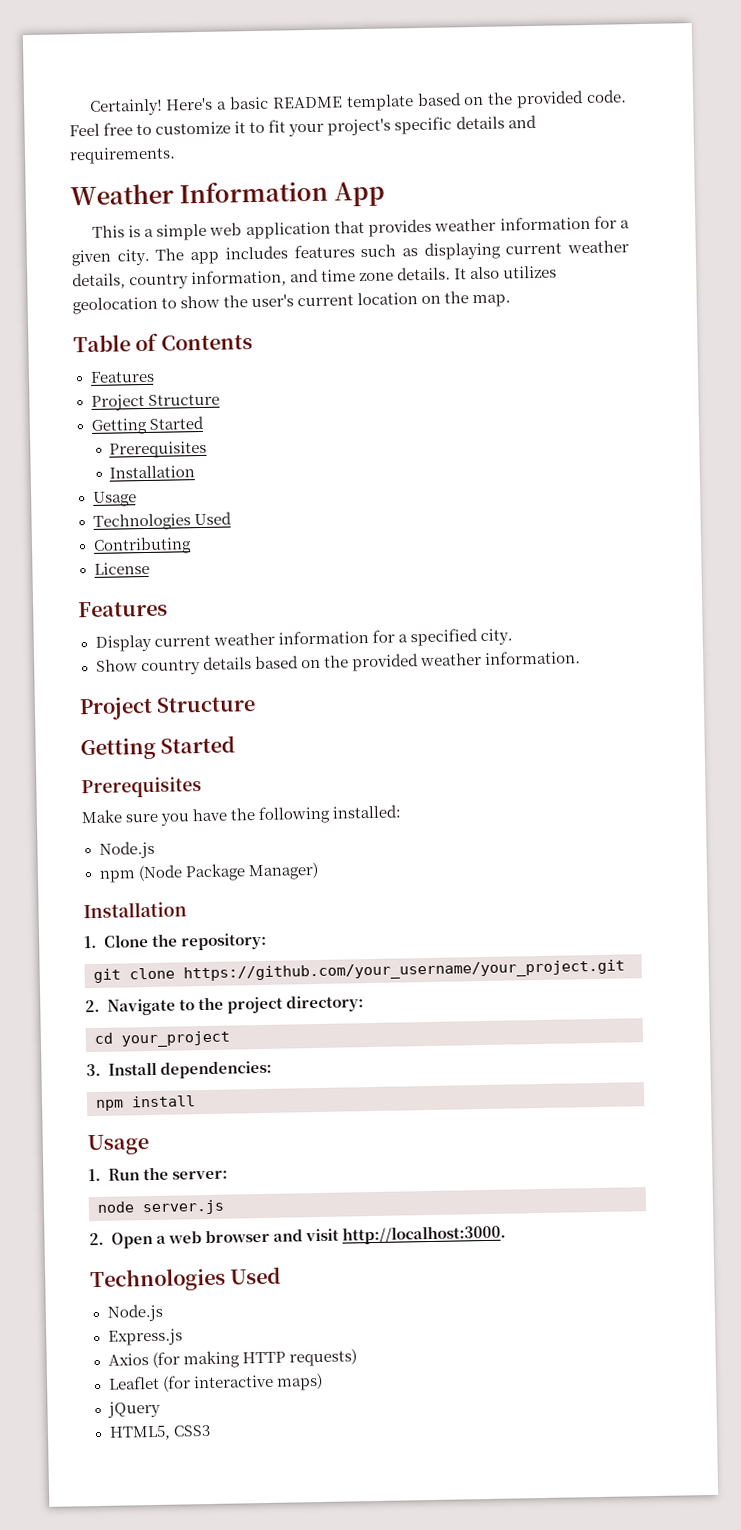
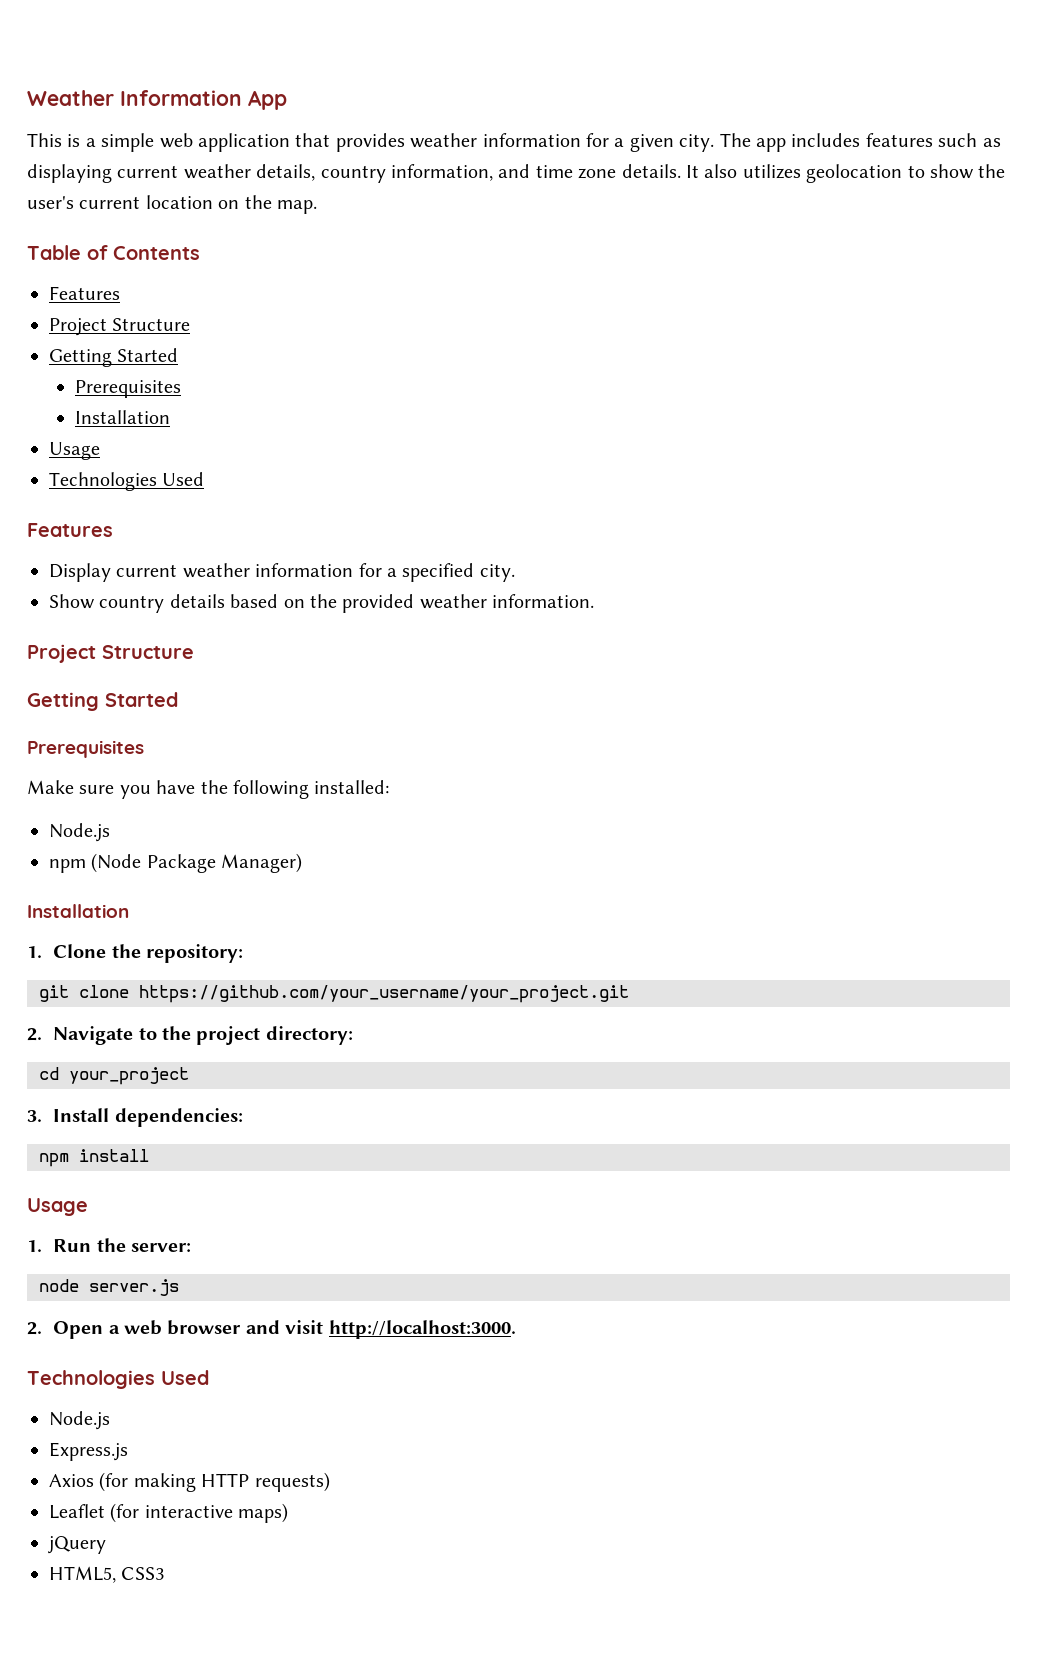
[88,89,628,116] [69,114,537,137] [69,146,176,165] Certainly! Here's a basic README template based on the provided code. Feel free to customize it to fit your project's specific details and requirements. // -> (27, 98) none
[92,536,192,555] [93,561,150,575] // Contributing // License -> (205, 479) none

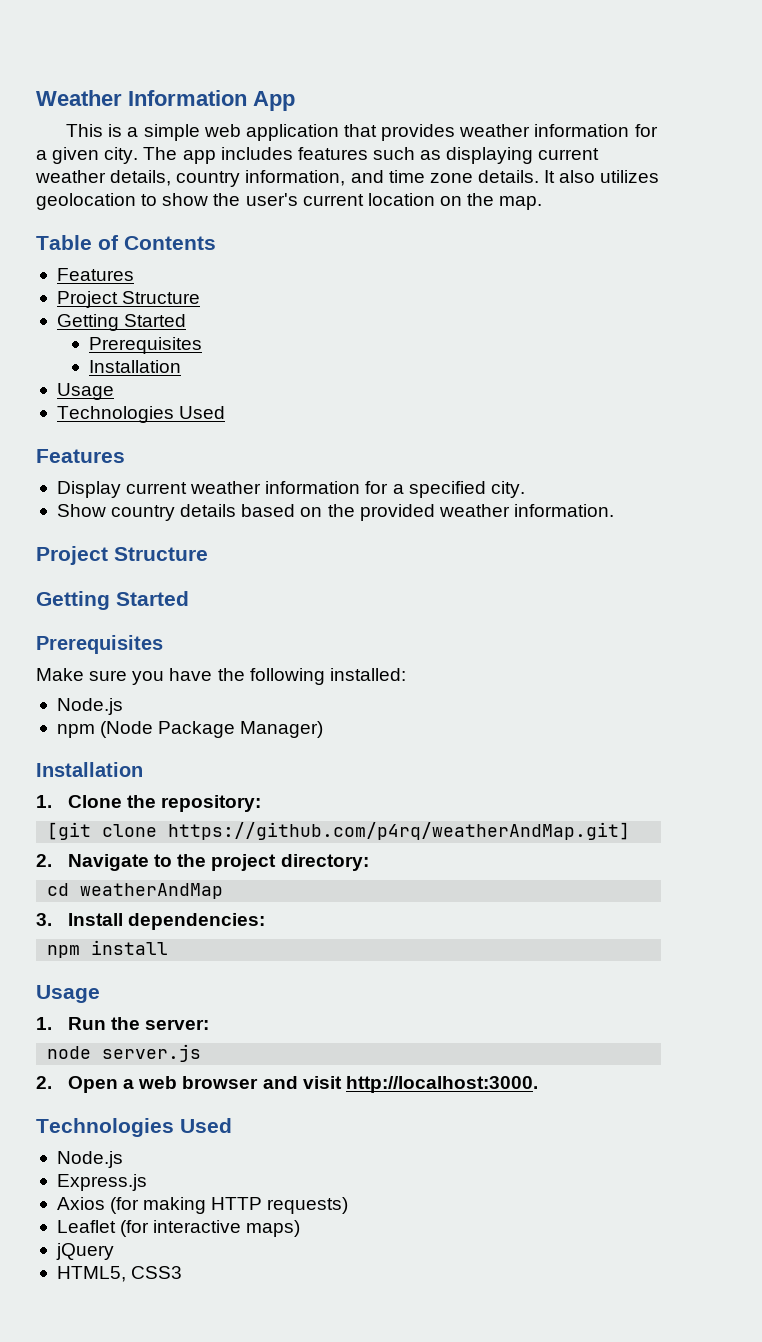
[39,985,629,1003] git clone https://github.com/your_username/your_project.git -> [47,822,631,840] [git clone https://github.com/p4rq/weatherAndMap.git]
[69,1067,189,1085] your_project -> [80,883,224,899] weatherAndMap

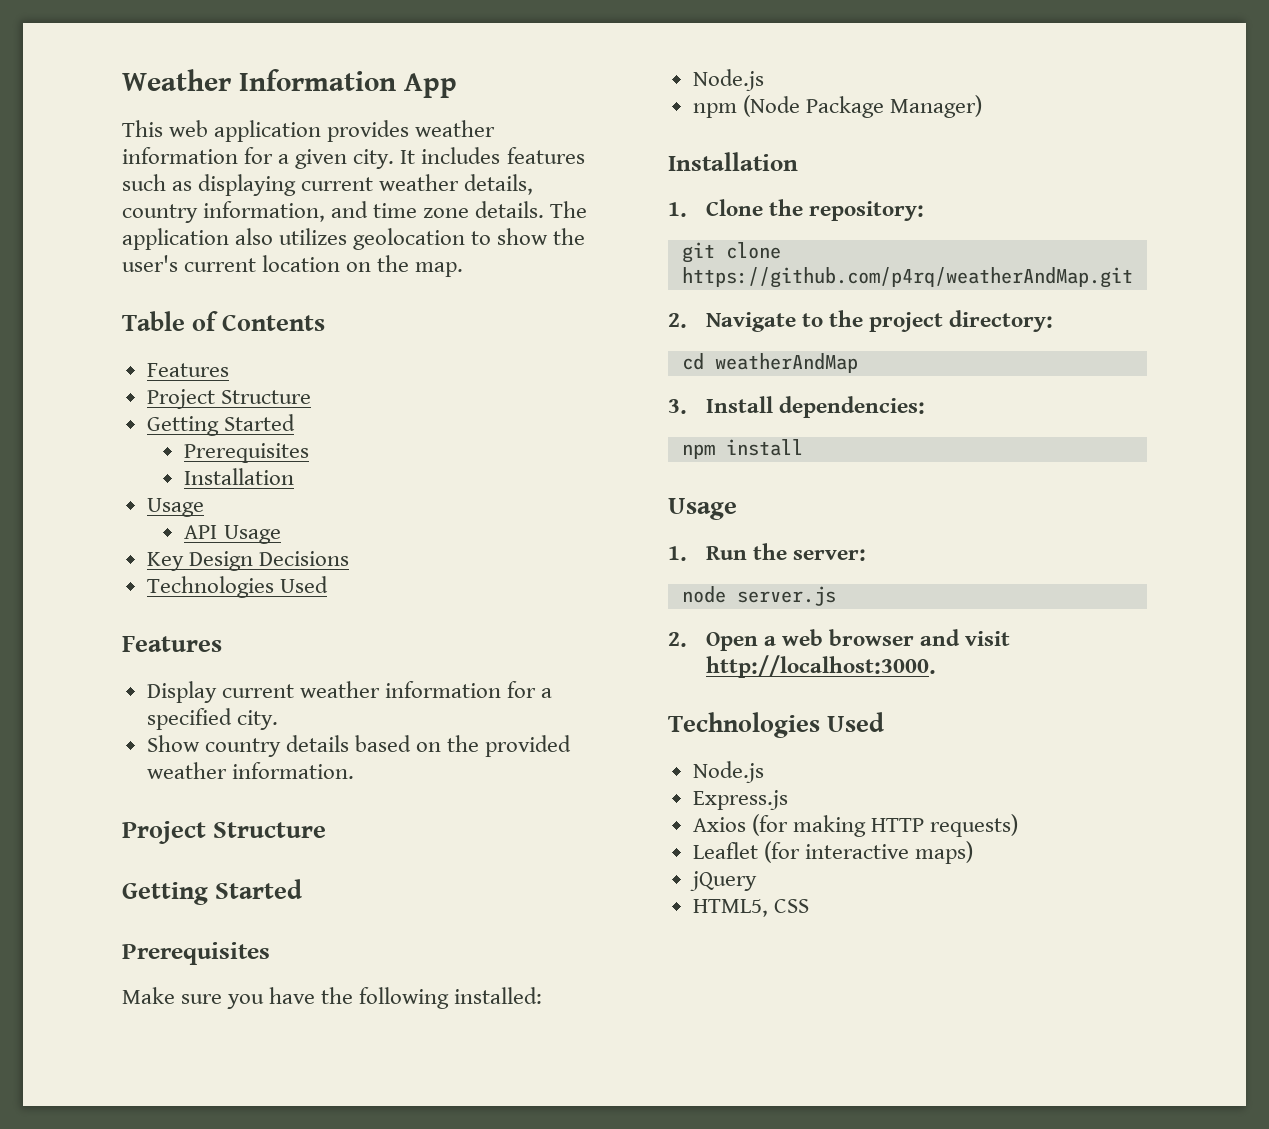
[108,124,200,141] is a simple -> (163, 128) none
[343,124,377,137] that -> (322, 131) none
[143,147,216,164] The app -> [400,150,416,164] It
[544,170,556,183] It -> [550,201,588,218] [122,228,229,250] The application
(114, 391) none -> [184,525,281,544] [146,551,349,571] // API Usage // Key Design Decisions
[47,822,631,840] [git clone https://github.com/p4rq/weatherAndMap.git] -> [681,242,781,263] [681,267,1133,288] git clone https://github.com/p4rq/weatherAndMap.git
[131,1266,183,1279] CSS3 -> [773,899,809,913] CSS

